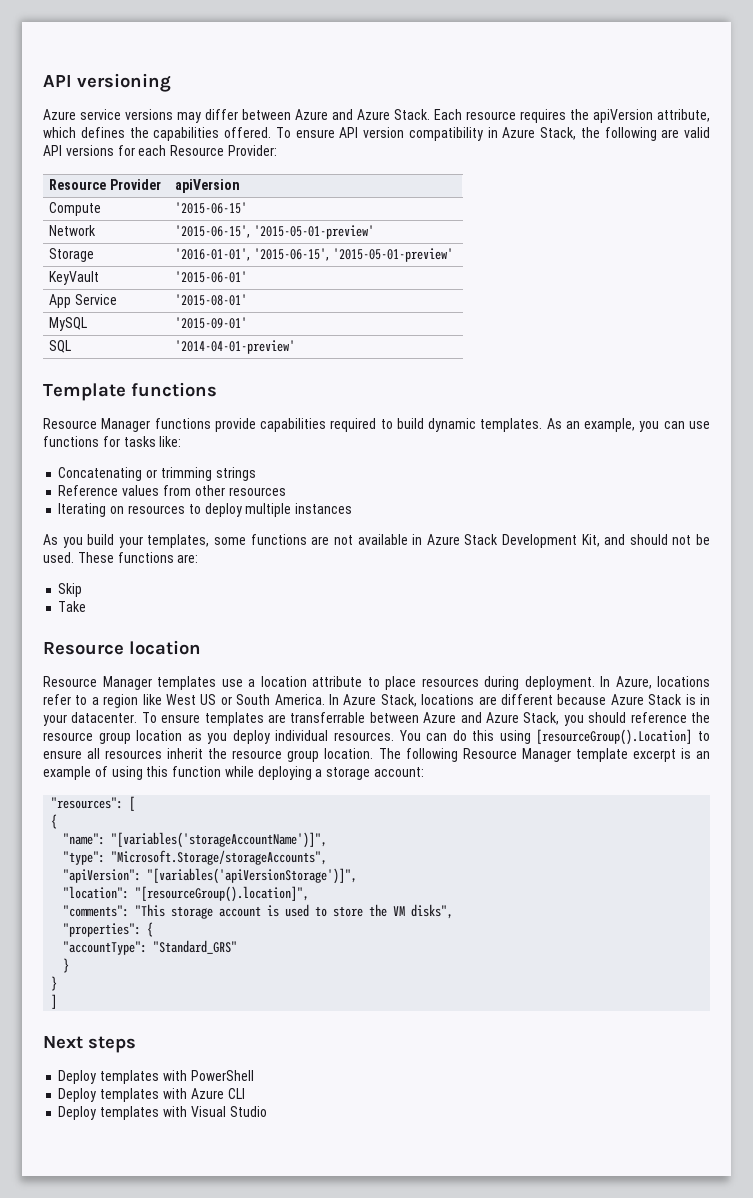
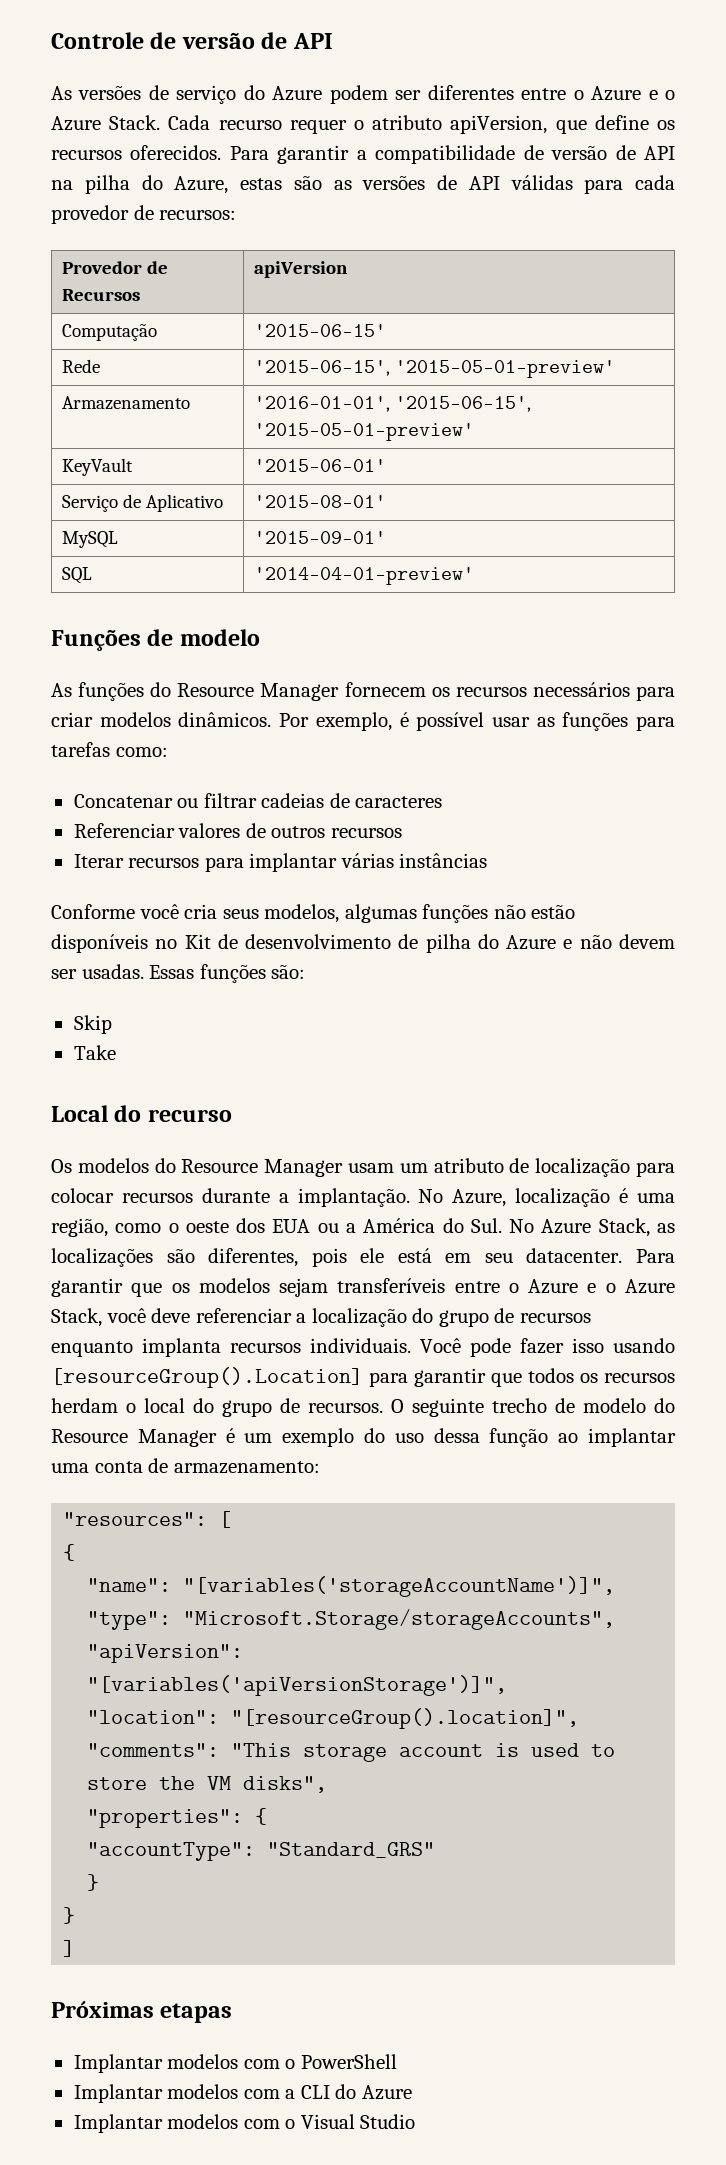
[43,73,171,92] [43,109,710,123] [43,127,710,141] [43,145,277,156] [49,179,162,190] API versioning // Azure service versions may differ between Azure and Azure Stack. Each resource requires the apiVersion attribute, which defines the capabilities offered. To ensure API version compatibility in Azure Stack, the following are valid API versions for each Resource Provider: // Resource Provider -> [51,32,333,49] [51,85,675,104] [51,115,675,134] [51,145,676,164] [51,175,675,194] [51,205,237,224] [61,261,168,274] [61,289,140,301] Controle de versão de API // As versões de serviço do Azure podem ser diferentes entre o Azure e o Azure Stack. Cada recurso requer o atributo apiVersion, que define os recursos oferecidos. Para garantir a compatibilidade de versão de API na pilha do Azure, estas são as versões de API válidas para cada provedor de recursos: // Provedor de Recursos
[49,202,102,216] Compute -> [61,324,157,341] Computação
[49,225,97,236] [175,225,375,239] [49,248,95,262] Network | '2015-06-15', '2015-05-01-preview' // Storage -> [61,359,100,373] [253,360,615,378] [61,396,190,410] Rede | '2015-06-15', '2015-05-01-preview' // Armazenamento
[49,294,118,308] App Service -> [61,494,223,512] Serviço de Aplicativo
[43,382,217,401] [43,418,710,432] [43,436,182,447] [58,467,256,481] [58,485,286,496] [58,503,353,517] [43,534,710,548] [43,552,199,563] [58,583,83,597] [58,601,87,612] [43,640,201,655] [43,676,710,690] [43,694,710,708] [43,712,710,726] [43,729,710,745] [43,748,711,762] [43,766,425,780] Template functions // Resource Manager functions provide capabilities required to build dynamic templates. As an example, you can use functions for tasks like: // Concatenating or trimming strings // Reference values from other resources // Iterating on resources to deploy multiple instances // As you build your templates, some functions are not available in Azure Stack Development Kit, and should not be used. These functions are: // Skip // Take // Resource location // Resource Manager templates use a location attribute to place resources during deployment. In Azure, locations refer to a region like West US or South America. In Azure Stack, locations are different because Azure Stack is in your datacenter. To ensure templates are transferrable between Azure and Azure Stack, you should reference the resource group location as you deploy individual resources. You can do this using [resourceGroup().Location] to ensure all resources inherit the resource group location. The following Resource Manager template excerpt is an example of using this function while deploying a storage account: -> [51,629,260,651] [51,682,676,701] [51,712,675,731] [51,742,168,757] [73,793,443,808] [73,823,402,838] [73,853,488,872] [51,904,576,923] [51,934,675,953] [51,964,306,983] [73,1015,112,1034] [73,1045,116,1060] [51,1105,232,1122] [51,1158,675,1177] [51,1188,676,1207] [51,1218,675,1237] [51,1248,675,1267] [51,1278,675,1297] [51,1308,591,1327] [51,1338,675,1357] [51,1367,675,1388] [51,1398,675,1417] [51,1428,676,1447] [51,1458,320,1474] Funções de modelo // As funções do Resource Manager fornecem os recursos necessários para criar modelos dinâmicos. Por exemplo, é possível usar as funções para tarefas como: // Concatenar ou filtrar cadeias de caracteres // Referenciar valores de outros recursos // Iterar recursos para implantar várias instâncias // Conforme você cria seus modelos, algumas funções não estão disponíveis no Kit de desenvolvimento de pilha do Azure e não devem ser usadas. Essas funções são: // Skip // Take // Local do recurso // Os modelos do Resource Manager usam um atributo de localização para colocar recursos durante a implantação. No Azure, localização é uma região, como o oeste dos EUA ou a América do Sul. No Azure Stack, as localizações são diferentes, pois ele está em seu datacenter. Para garantir que os modelos sejam transferíveis entre o Azure e o Azure Stack, você deve referenciar a localização do grupo de recursos enquanto implanta recursos individuais. Você pode fazer isso usando [resourceGroup().Location] para garantir que todos os recursos herdam o local do grupo de recursos. O seguinte trecho de modelo do Resource Manager é um exemplo do uso dessa função ao implantar uma conta de armazenamento:
[43,1036,136,1053] [58,1070,254,1084] [58,1088,245,1102] [58,1106,187,1120] Next steps // Deploy templates with PowerShell // Deploy templates with Azure CLI // Deploy templates with -> [51,2001,233,2023] [73,2054,397,2073] [73,2084,412,2103] [73,2114,296,2133] Próximas etapas // Implantar modelos com o PowerShell // Implantar modelos com a CLI do Azure // Implantar modelos com o

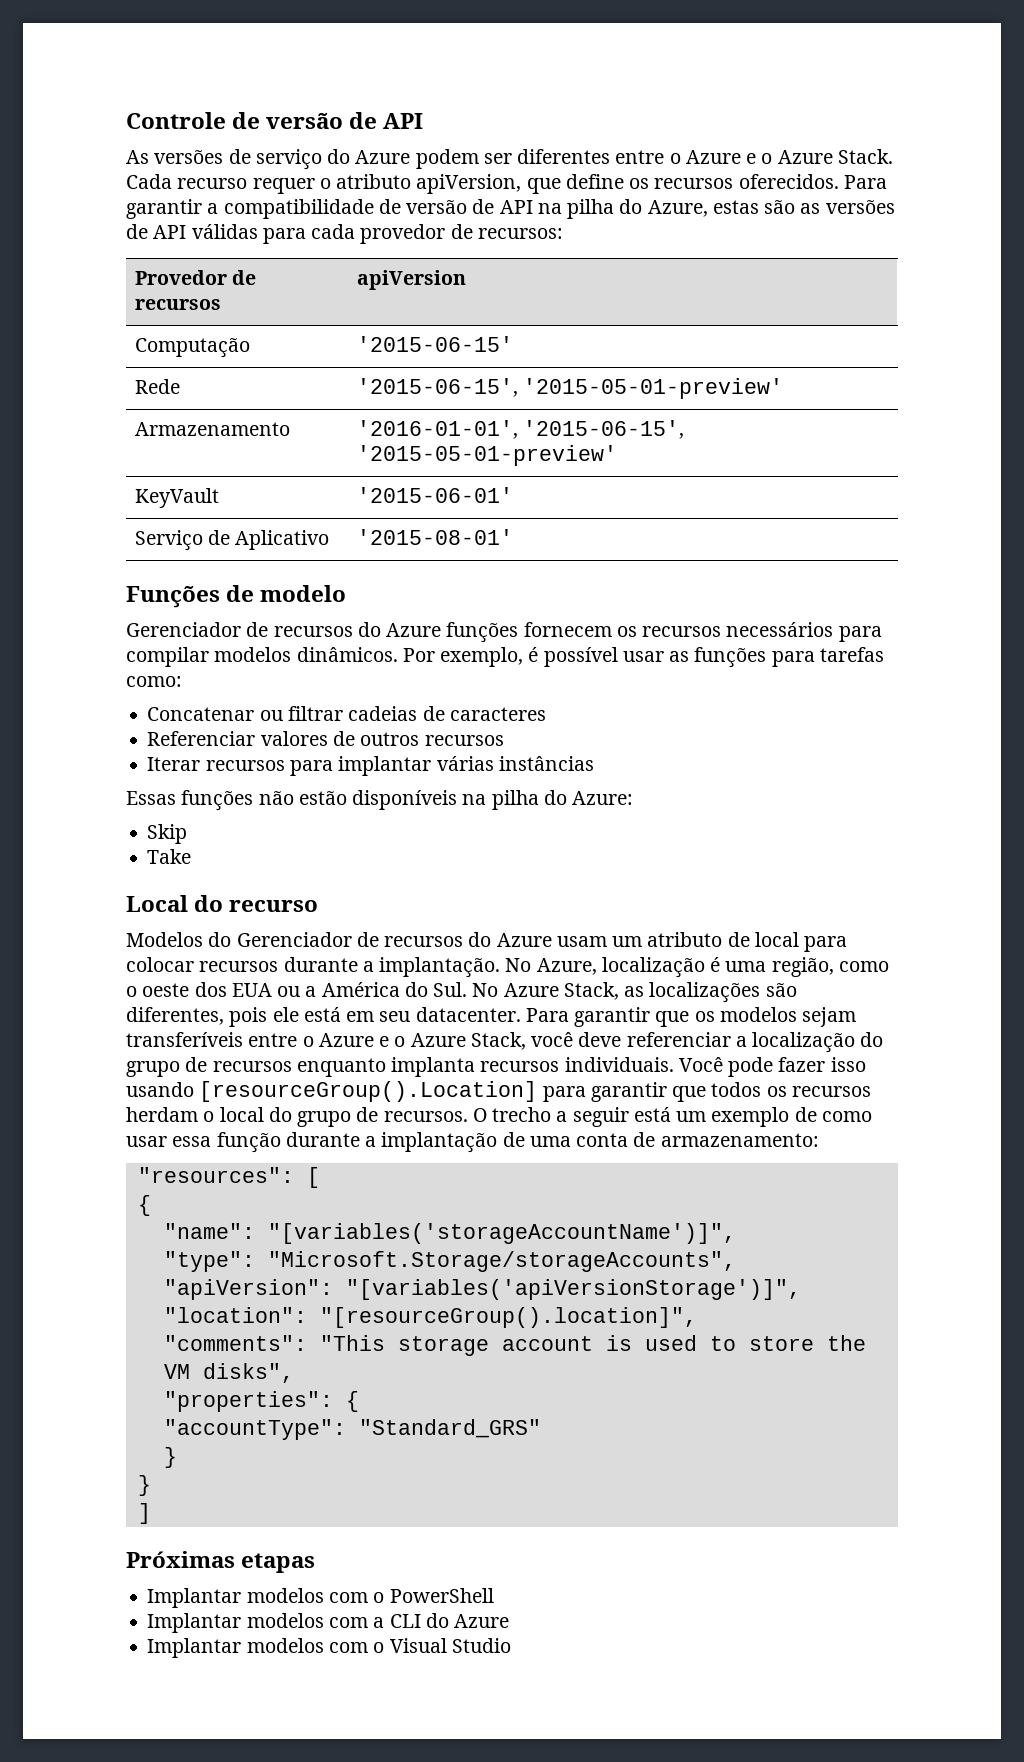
[61,289,140,301] Recursos -> [134,299,221,310] recursos
[61,531,118,548] [253,531,386,544] [61,567,92,584] [253,567,474,585] // MySQL | '2015-09-01' // SQL | '2014-04-01-preview' -> (513, 537) none
[51,682,340,701] As funções do Resource Manager -> [126,622,519,643] Gerenciador de recursos do Azure funções
[51,712,93,727] criar -> [126,647,209,667] compilar
[51,904,576,923] [51,934,675,953] [51,964,306,983] Conforme você cria seus modelos, algumas funções não estão disponíveis no Kit de desenvolvimento de pilha do Azure e não devem ser usadas. Essas funções são: -> [126,790,634,811] Essas funções não estão disponíveis na pilha do Azure:
[51,1158,344,1177] Os modelos do Resource Manager -> [126,932,552,947] Modelos do Gerenciador de recursos do Azure
[535,1158,631,1177] localização -> [754,932,799,947] local
[412,1398,675,1417] [51,1428,676,1447] seguinte trecho de modelo do Resource Manager é um exemplo do uso dessa função ao implantar -> [492,1107,872,1127] [126,1132,525,1153] trecho a seguir está um exemplo de como usar essa função durante a implantação de

